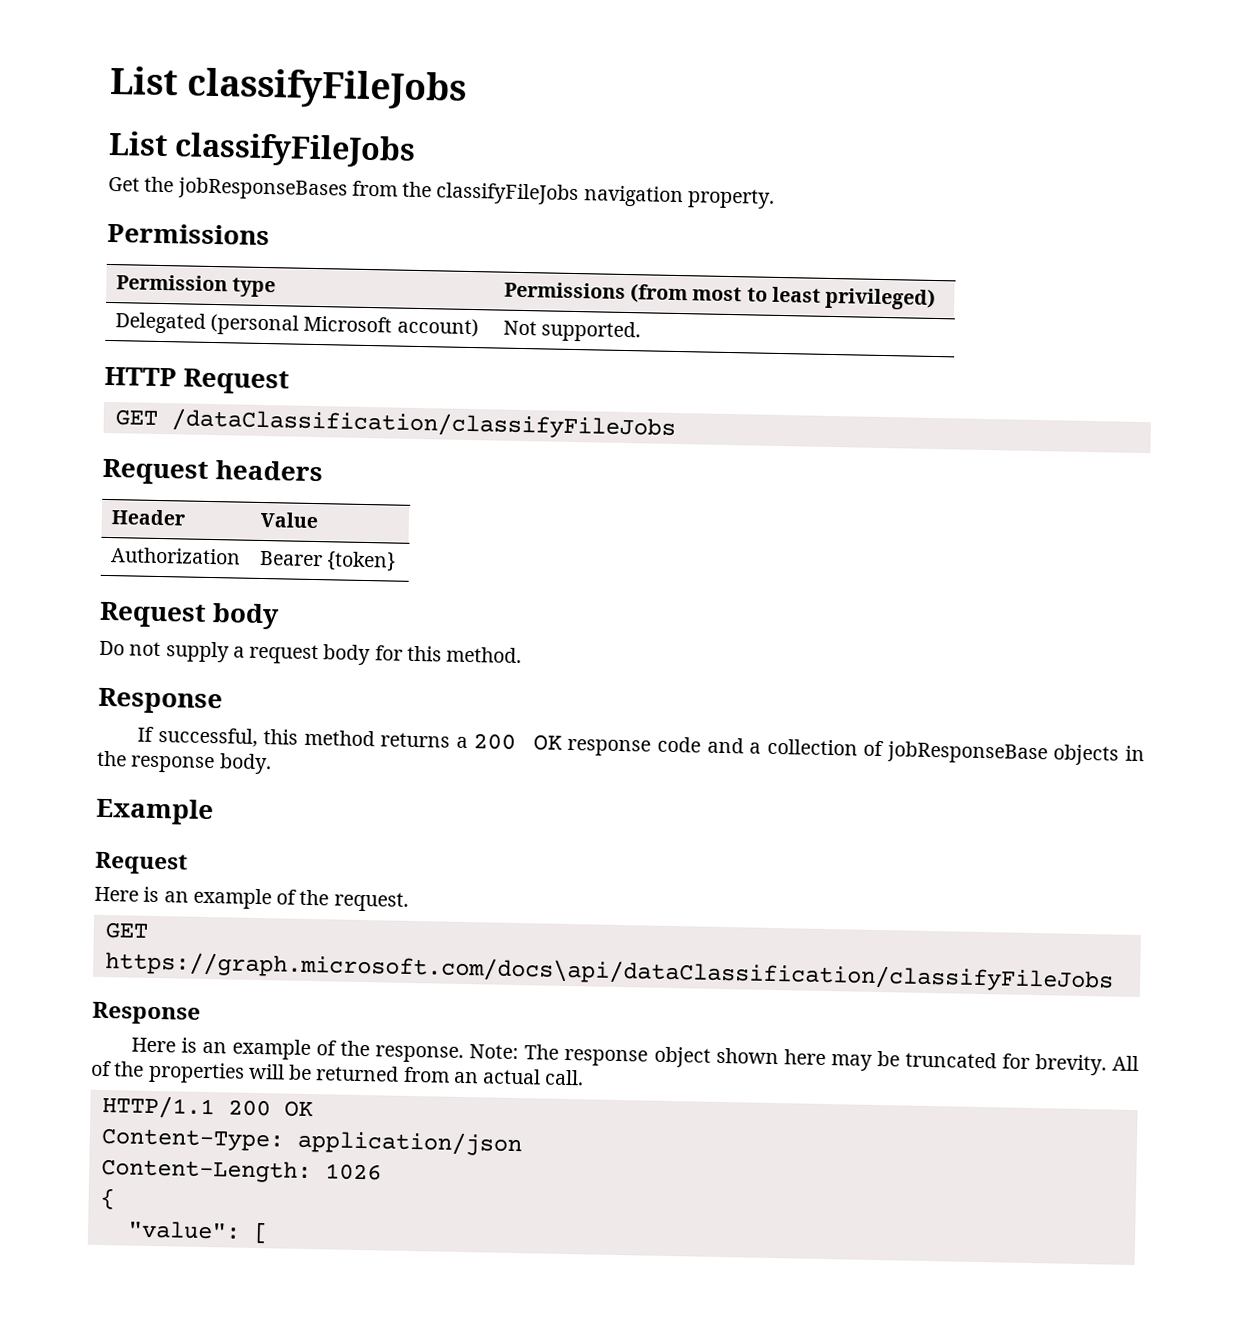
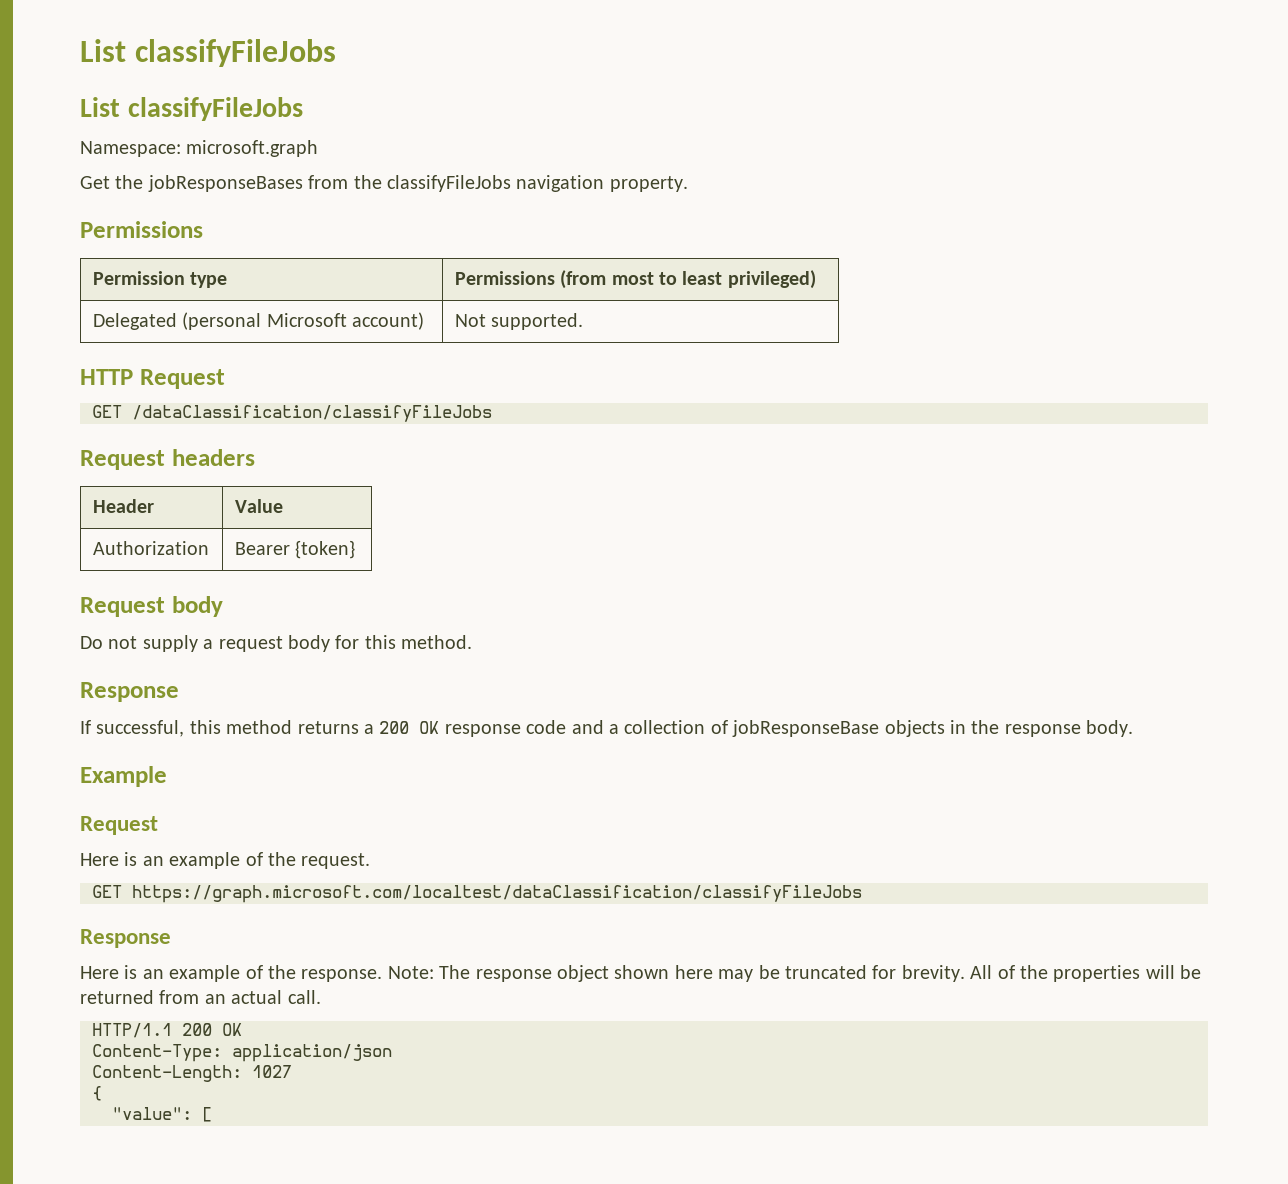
(417, 150) none -> [80,140,319,157] // Namespace: microsoft.graph
[104,951,1114,993] https://graph.microsoft.com/docs\api/dataClassification/classifyFileJobs -> [132,885,862,903] https://graph.microsoft.com/localtest/dataClassification/classifyFileJobs
[324,1163,382,1181] 1026 -> [252,1065,292,1078] 1027

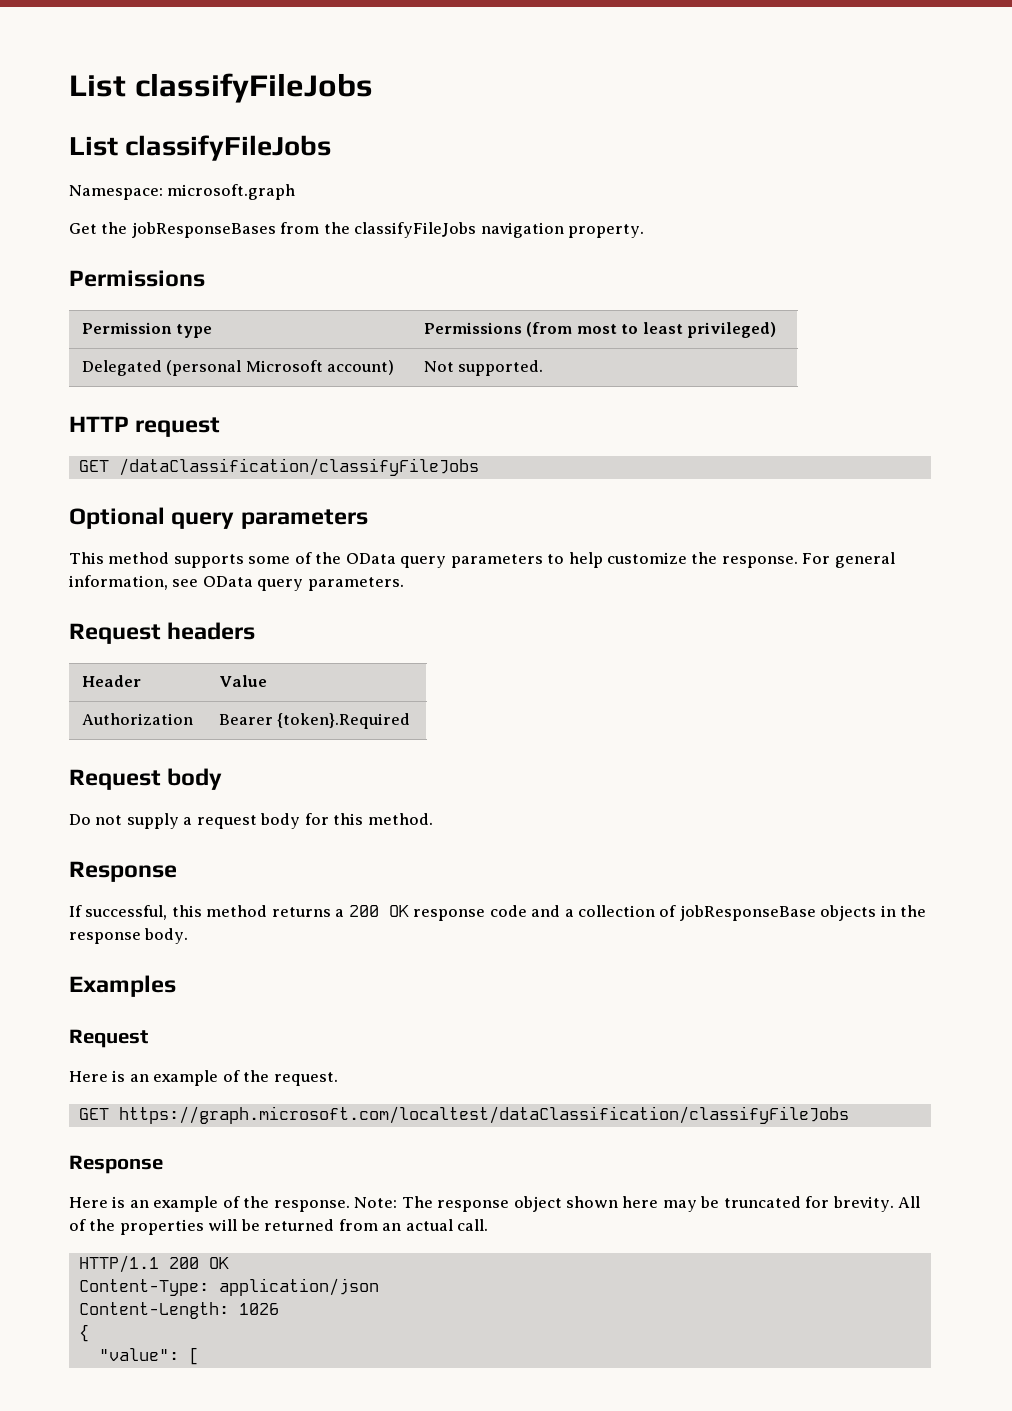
[139,369,225,389] Request -> [135,417,221,437] request
(492, 413) none -> [69,507,368,529] [69,552,895,568] [69,575,404,591] // Optional query parameters // This method supports some of the OData query parameters to help customize the response. For general information, see OData query parameters.
[295,540,356,559] {token} -> [277,713,411,729] {token}.Required
[80,766,167,787] Example -> [69,975,176,997] Examples
[252,1065,292,1078] 1027 -> [238,1303,279,1315] 1026

